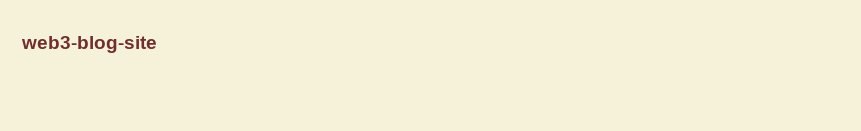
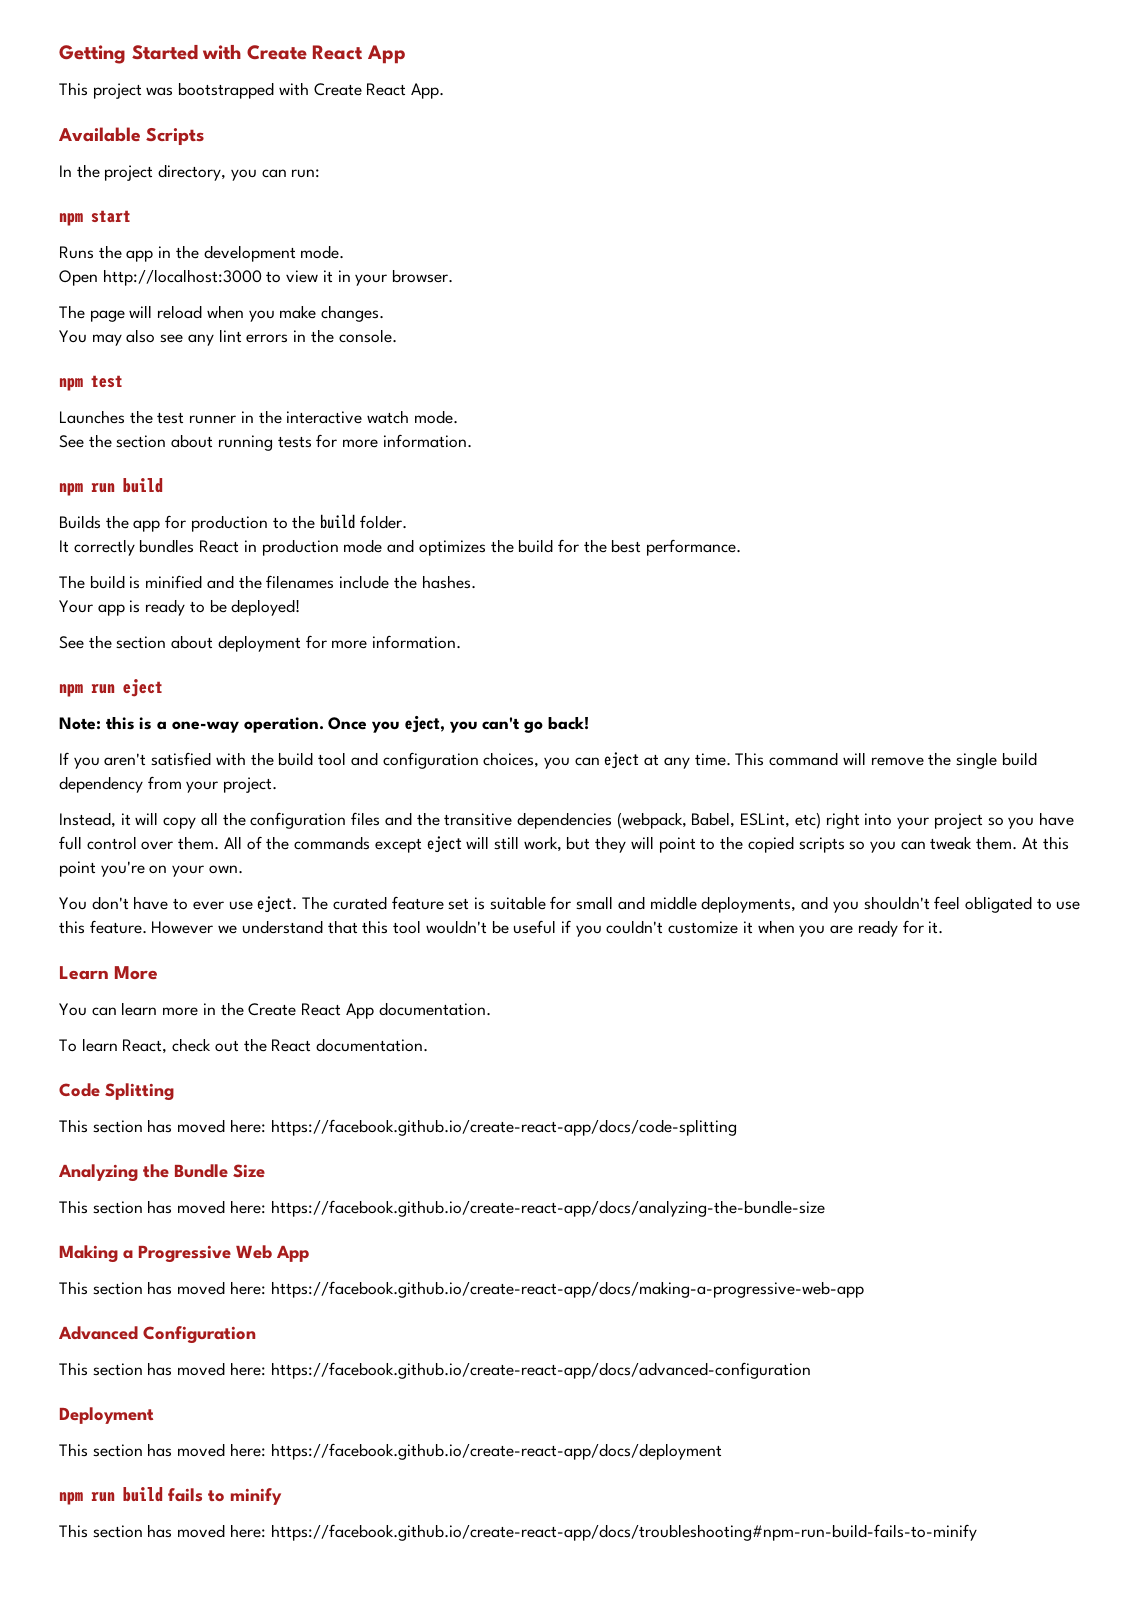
[21,36,157,53] web3-blog-site -> [59,44,406,64] [59,82,445,99] [58,127,205,146] [59,164,321,181] [59,210,131,226] [59,245,345,262] [59,269,454,286] [59,305,385,322] [59,329,397,346] [59,375,123,391] [59,410,458,424] [59,434,472,451] [59,478,163,496] [59,514,407,532] [59,539,742,556] [59,575,476,589] [59,599,301,616] [59,635,462,652] [59,679,163,697] [59,715,589,733] [59,752,1037,769] [59,776,278,793] [59,812,1074,829] [59,836,1069,853] [59,861,243,877] [59,896,1081,913] [59,920,944,937] [59,966,159,980] [59,1002,491,1019] [59,1038,429,1054] [59,1083,174,1101] [59,1119,737,1136] [58,1164,265,1182] [59,1200,825,1217] [59,1245,309,1263] [59,1281,864,1298] [58,1326,256,1344] [59,1362,811,1379] [59,1407,154,1424] [59,1443,722,1460] [59,1487,282,1505] [59,1524,977,1541] Getting Started with Create React App // This project was bootstrapped with Create React App. // Available Scripts // In the project directory, you can run: // npm start // Runs the app in the development mode. // Open http://localhost:3000 to view it in your browser. // The page will reload when you make changes. // You may also see any lint errors in the console. // npm test // Launches the test runner in the interactive watch mode. // See the section about running tests for more information. // npm run build // Builds the app for production to the build folder. // It correctly bundles React in production mode and optimizes the build for the best performance. // The build is minified and the filenames include the hashes. // Your app is ready to be deployed! // See the section about deployment for more information. // npm run eject // Note: this is a one-way operation. Once you eject, you can't go back! // If you aren't satisfied with the build tool and configuration choices, you can eject at any time. This command will remove the single build dependency from your project. // Instead, it will copy all the configuration files and the transitive dependencies (webpack, Babel, ESLint, etc) right into your project so you have full control over them. All of the commands except eject will still work, but they will point to the copied scripts so you can tweak them. At this point you're on your own. // You don't have to ever use eject. The curated feature set is suitable for small and middle deployments, and you shouldn't feel obligated to use this feature. However we understand that this tool wouldn't be useful if you couldn't customize it when you are ready for it. // Learn More // You can learn more in the Create React App documentation. // To learn React, check out the React documentation. // Code Splitting // This section has moved here: https://facebook.github.io/create-react-app/docs/code-splitting // Analyzing the Bundle Size // This section has moved here: https://facebook.github.io/create-react-app/docs/analyzing-the-bundle-size // Making a Progressive Web App // This section has moved here: https://facebook.github.io/create-react-app/docs/making-a-progressive-web-app // Advanced Configuration // This section has moved here: https://facebook.github.io/create-react-app/docs/advanced-configuration // Deployment // This section has moved here: https://facebook.github.io/create-react-app/docs/deployment // npm run build fails to minify // This section has moved here: https://facebook.github.io/create-react-app/docs/troubleshooting#npm-run-build-fails-to-minify

